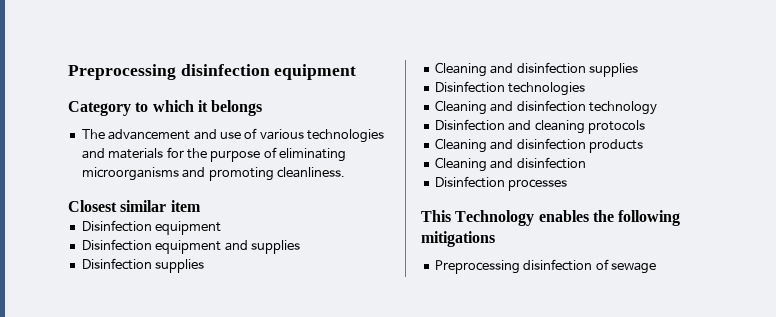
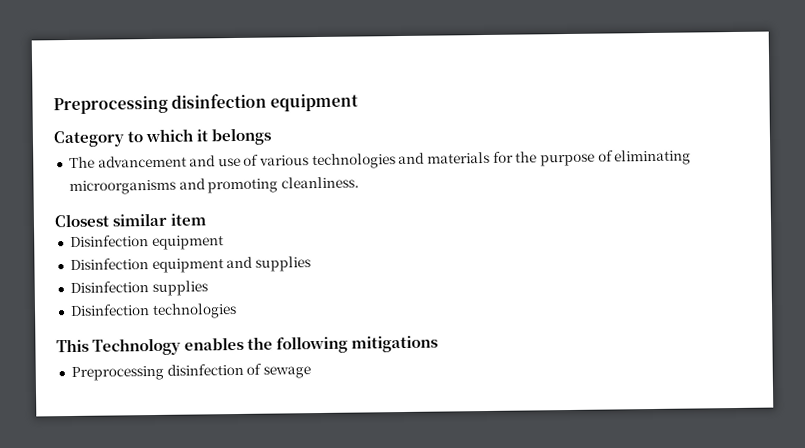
[434,62,638,77] [434,81,586,96] [434,100,657,115] [434,119,645,134] [434,138,643,153] [434,157,586,172] [434,176,568,191] Cleaning and disinfection supplies // Disinfection technologies // Cleaning and disinfection technology // Disinfection and cleaning protocols // Cleaning and disinfection products // Cleaning and disinfection // Disinfection processes -> [69,303,237,320] Disinfection technologies

